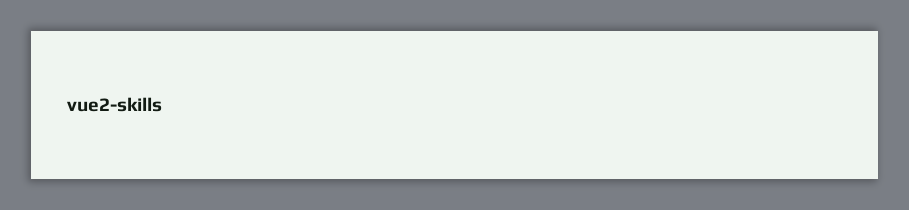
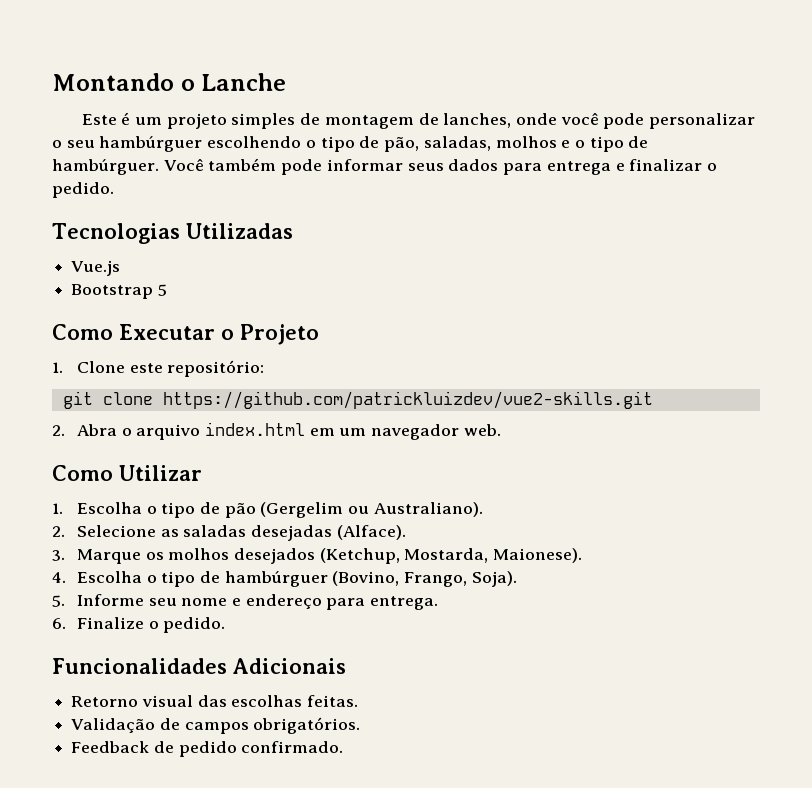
[67,97,162,112] vue2-skills -> [52,73,287,91] [81,112,756,129] [52,136,649,152] [52,158,717,175] [52,182,114,198] [52,223,293,244] [71,260,121,276] [71,284,167,299] [52,324,319,345] [52,360,265,377] [62,391,653,409] [52,422,501,440] [52,465,202,481] [52,502,483,518] [52,525,406,541] [52,548,583,564] [52,571,517,587] [52,594,439,610] [52,617,226,633] [52,658,346,674] [71,695,359,707] [71,717,361,734] [71,741,344,757] Montando o Lanche // Este é um projeto simples de montagem de lanches, onde você pode personalizar o seu hambúrguer escolhendo o tipo de pão, saladas, molhos e o tipo de hambúrguer. Você também pode informar seus dados para entrega e finalizar o pedido. // Tecnologias Utilizadas // Vue.js // Bootstrap 5 // Como Executar o Projeto // 1. Clone este repositório: // git clone https://github.com/patrickluizdev/vue2-skills.git // 2. Abra o arquivo index.html em um navegador web. // Como Utilizar // 1. Escolha o tipo de pão (Gergelim ou Australiano). // 2. Selecione as saladas desejadas (Alface). // 3. Marque os molhos desejados (Ketchup, Mostarda, Maionese). // 4. Escolha o tipo de hambúrguer (Bovino, Frango, Soja). // 5. Informe seu nome e endereço para entrega. // 6. Finalize o pedido. // Funcionalidades Adicionais // Retorno visual das escolhas feitas. // Validação de campos obrigatórios. // Feedback de pedido confirmado.

